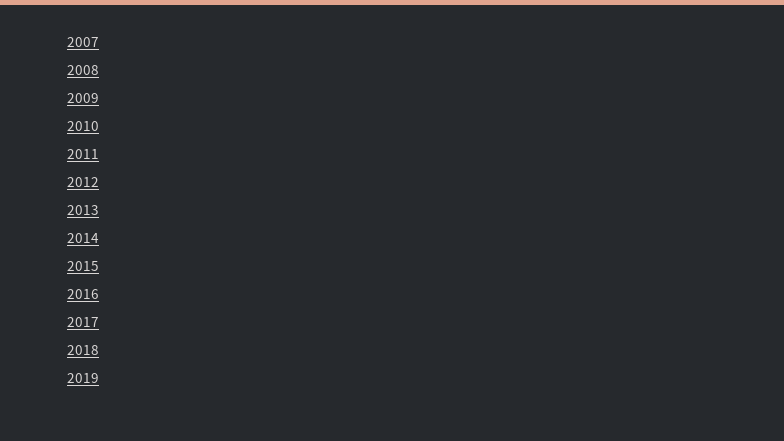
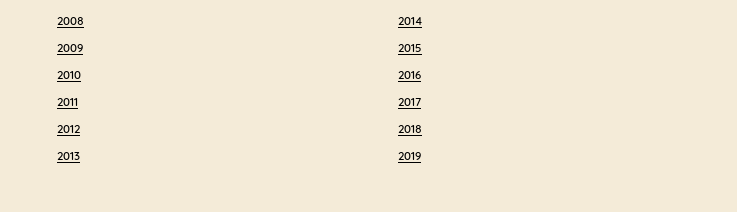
[67,37,99,47] 2007 // -> (57, 21) none

